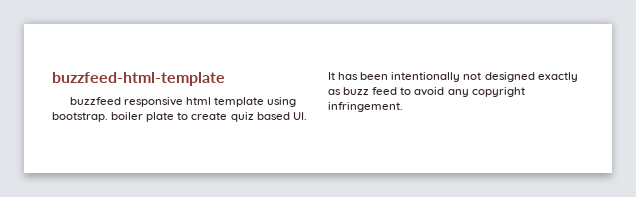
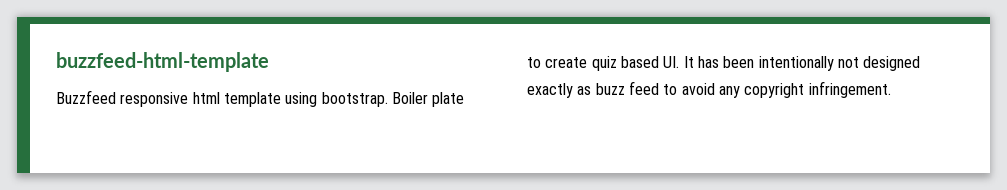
[69,97,121,105] buzzfeed -> [56,90,116,104] Buzzfeed
[111,112,144,120] boiler -> [391,92,428,104] Boiler

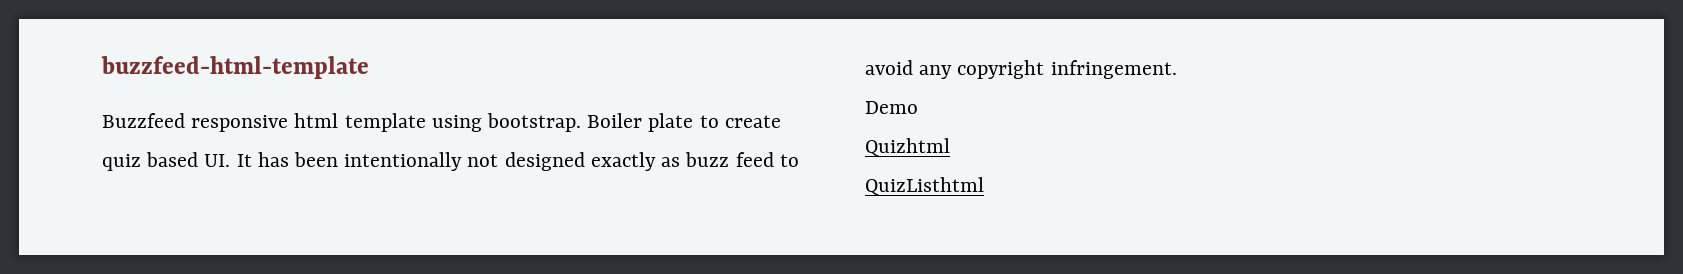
(891, 89) none -> [865,101,918,114] [865,138,950,156] [865,177,984,195] // Demo // Quizhtml // QuizListhtml

